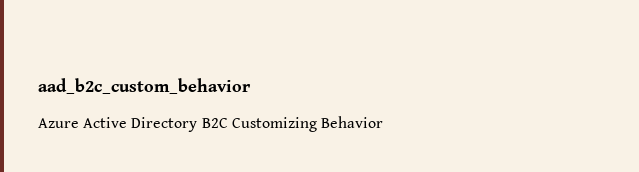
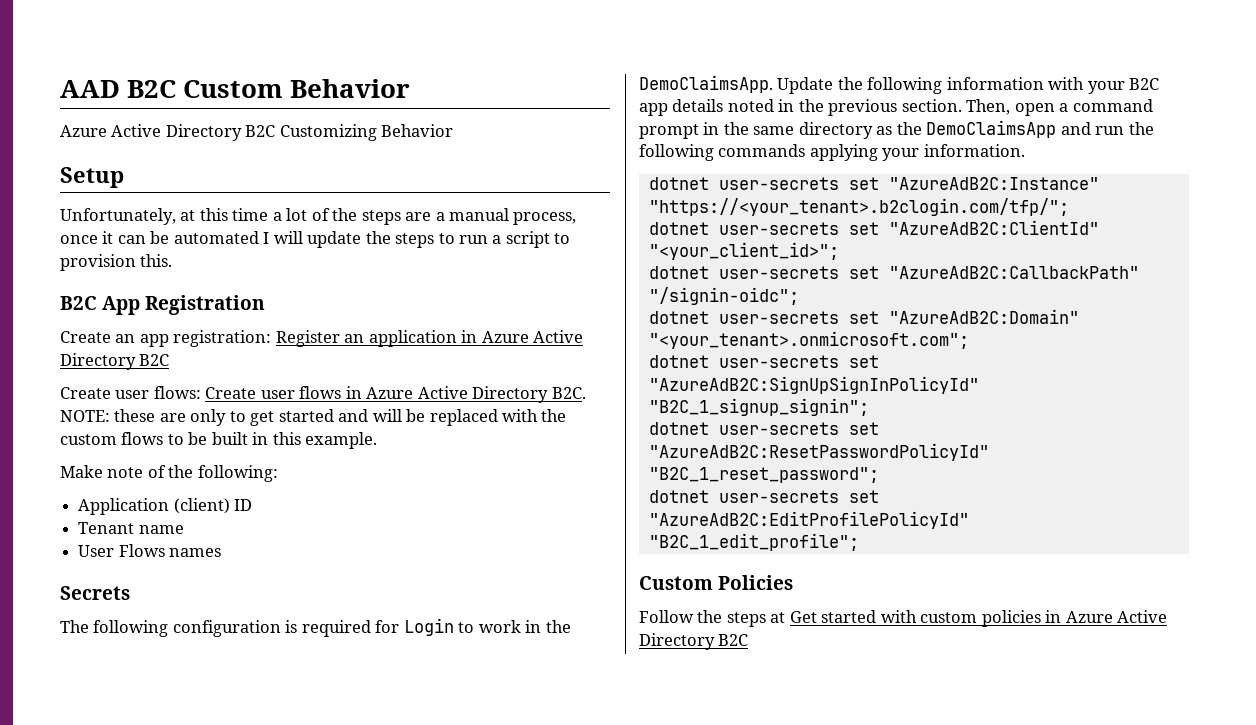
[38,78,251,94] aad_b2c_custom_behavior -> [60,79,411,98] AAD B2C Custom Behavior
(383, 122) none -> [60,167,124,188] [60,208,577,225] [60,231,571,248] [60,254,173,271] [60,295,266,315] [60,330,584,347] [60,353,170,370] [60,386,586,403] [60,409,567,426] [60,432,378,449] [60,465,278,482] [78,498,253,515] [78,522,184,534] [78,544,222,557] [60,586,130,600] [60,618,571,637] [639,75,1160,94] [639,99,1153,116] [639,120,1154,139] [639,144,1025,161] [648,177,1099,190] [648,198,1069,216] [648,220,1099,235] [648,242,839,260] [648,266,1139,279] [648,287,799,305] [648,309,1079,324] [648,331,969,349] [648,355,879,368] [648,376,979,394] [648,398,869,416] [648,422,879,435] [648,443,989,461] [648,467,879,483] [648,490,879,503] [648,511,969,529] [648,533,859,551] [639,575,794,590] [639,610,1168,627] [639,633,749,650] // Setup // Unfortunately, at this time a lot of the steps are a manual process, once it can be automated I will update the steps to run a script to provision this. // B2C App Registration // Create an app registration: Register an application in Azure Active Directory B2C // Create user flows: Create user flows in Azure Active Directory B2C. NOTE: these are only to get started and will be replaced with the custom flows to be built in this example. // Make note of the following: // Application (client) ID // Tenant name // User Flows names // Secrets // The following configuration is required for Login to work in the DemoClaimsApp. Update the following information with your B2C app details noted in the previous section. Then, open a command prompt in the same directory as the DemoClaimsApp and run the following commands applying your information. // dotnet user-secrets set "AzureAdB2C:Instance" "https://<your_tenant>.b2clogin.com/tfp/"; // dotnet user-secrets set "AzureAdB2C:ClientId" "<your_client_id>"; // dotnet user-secrets set "AzureAdB2C:CallbackPath" "/signin-oidc"; // dotnet user-secrets set "AzureAdB2C:Domain" "<your_tenant>.onmicrosoft.com"; // dotnet user-secrets set "AzureAdB2C:SignUpSignInPolicyId" "B2C_1_signup_signin"; // dotnet user-secrets set "AzureAdB2C:ResetPasswordPolicyId" "B2C_1_reset_password"; // dotnet user-secrets set "AzureAdB2C:EditProfilePolicyId" "B2C_1_edit_profile"; // Custom Policies // Follow the steps at Get started with custom policies in Azure Active Directory B2C

